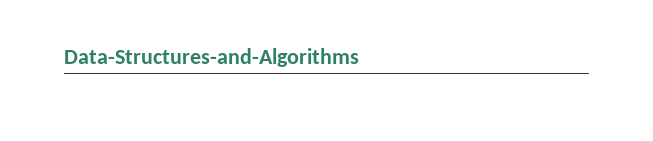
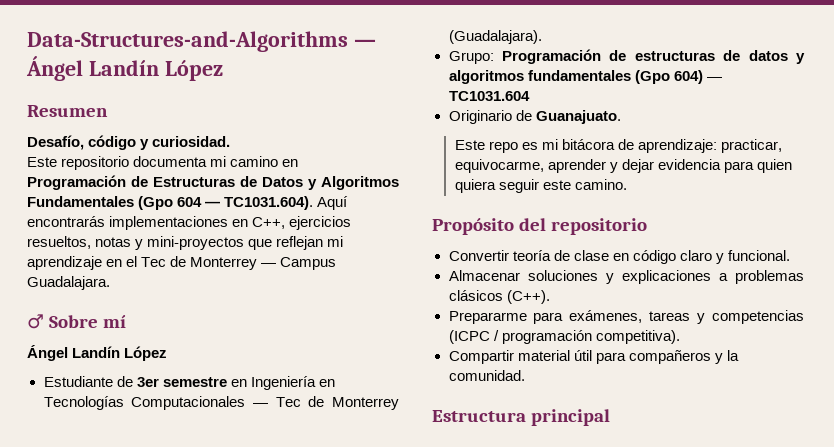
(359, 57) none -> [353,39,376,47] [26,56,223,81] [27,105,108,117] [27,135,231,150] [27,156,299,170] [27,175,399,190] [27,196,349,210] [27,216,352,230] [27,236,344,250] [27,256,337,270] [27,276,110,290] [27,314,127,329] [27,345,168,361] [43,376,335,390] [43,396,399,410] [448,30,542,44] [448,49,805,64] [448,70,722,84] [448,91,530,101] [448,110,621,124] [454,139,783,153] [454,159,792,173] [454,179,627,193] [432,218,648,235] [448,250,790,264] [448,270,804,284] [448,290,550,304] [448,310,804,324] [448,330,680,344] [448,350,739,364] [448,370,525,381] [432,409,611,426] — Ángel Landín López // Resumen // Desafío, código y curiosidad. // Este repositorio documenta mi camino en Programación de Estructuras de Datos y Algoritmos Fundamentales (Gpo 604 — TC1031.604). Aquí encontrarás implementaciones en C++, ejercicios resueltos, notas y mini-proyectos que reflejan mi aprendizaje en el Tec de Monterrey — Campus Guadalajara. // ♂ Sobre mí // Ángel Landín López // Estudiante de 3er semestre en Ingeniería en Tecnologías Computacionales — Tec de Monterrey (Guadalajara). // Grupo: Programación de estructuras de datos y algoritmos fundamentales (Gpo 604) — TC1031.604 // Originario de Guanajuato. // Este repo es mi bitácora de aprendizaje: practicar, equivocarme, aprender y dejar evidencia para quien quiera seguir este camino. // Propósito del repositorio // Convertir teoría de clase en código claro y funcional. // Almacenar soluciones y explicaciones a problemas clásicos (C++). // Prepararme para exámenes, tareas y competencias (ICPC / programación competitiva). // Compartir material útil para compañeros y la comunidad. // Estructura principal

